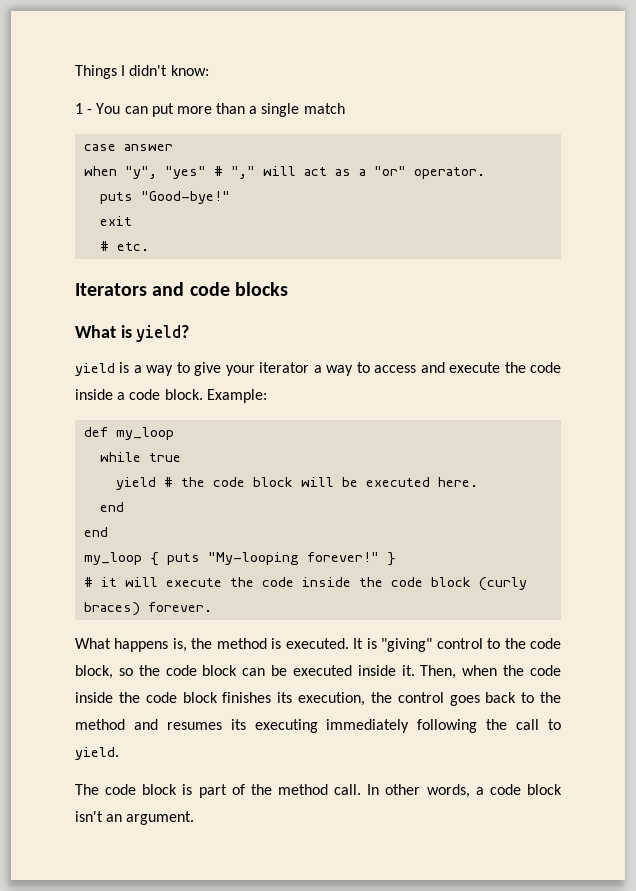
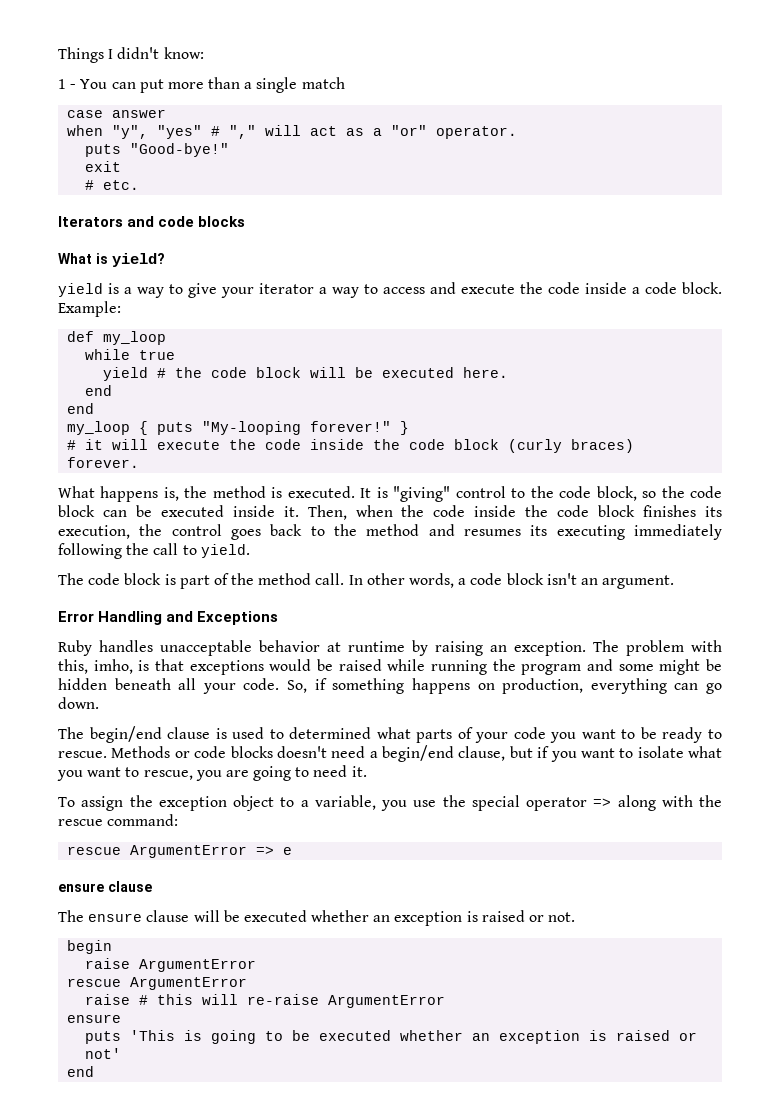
(195, 818) none -> [58,611,279,625] [58,640,722,656] [58,659,722,675] [58,678,723,694] [58,697,99,709] [58,726,722,743] [58,745,722,762] [57,765,367,781] [58,795,722,811] [58,814,179,826] [67,845,293,858] [58,881,152,892] [58,910,576,926] [67,940,113,954] [85,958,257,972] [67,977,248,990] [85,994,446,1008] [67,1014,122,1023] [85,1030,698,1044] [85,1048,122,1059] [67,1066,95,1077] // Error Handling and Exceptions // Ruby handles unacceptable behavior at runtime by raising an exception. The problem with this, imho, is that exceptions would be raised while running the program and some might be hidden beneath all your code. So, if something happens on production, everything can go down. // The begin/end clause is used to determined what parts of your code you want to be ready to rescue. Methods or code blocks doesn't need a begin/end clause, but if you want to isolate what you want to rescue, you are going to need it. // To assign the exception object to a variable, you use the special operator => along with the rescue command: // rescue ArgumentError => e // ensure clause // The ensure clause will be executed whether an exception is raised or not. // begin // raise ArgumentError // rescue ArgumentError // raise # this will re-raise ArgumentError // ensure // puts 'This is going to be executed whether an exception is raised or not' // end

